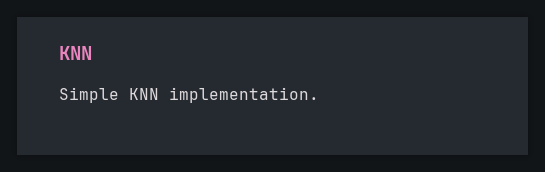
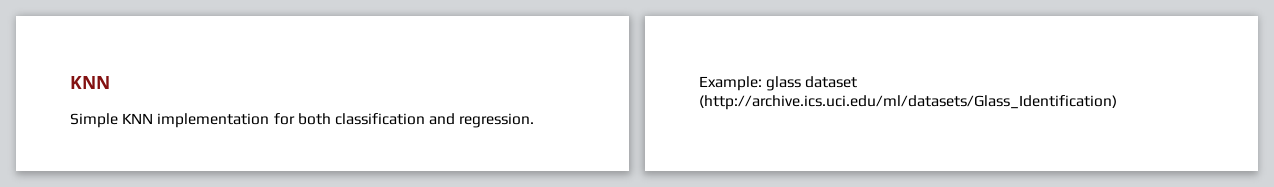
[169,87,319,103] implementation. -> [157,113,535,128] [699,76,858,91] [699,95,1117,110] implementation for both classification and regression. Example: glass dataset (http://archive.ics.uci.edu/ml/datasets/Glass_Identification)

